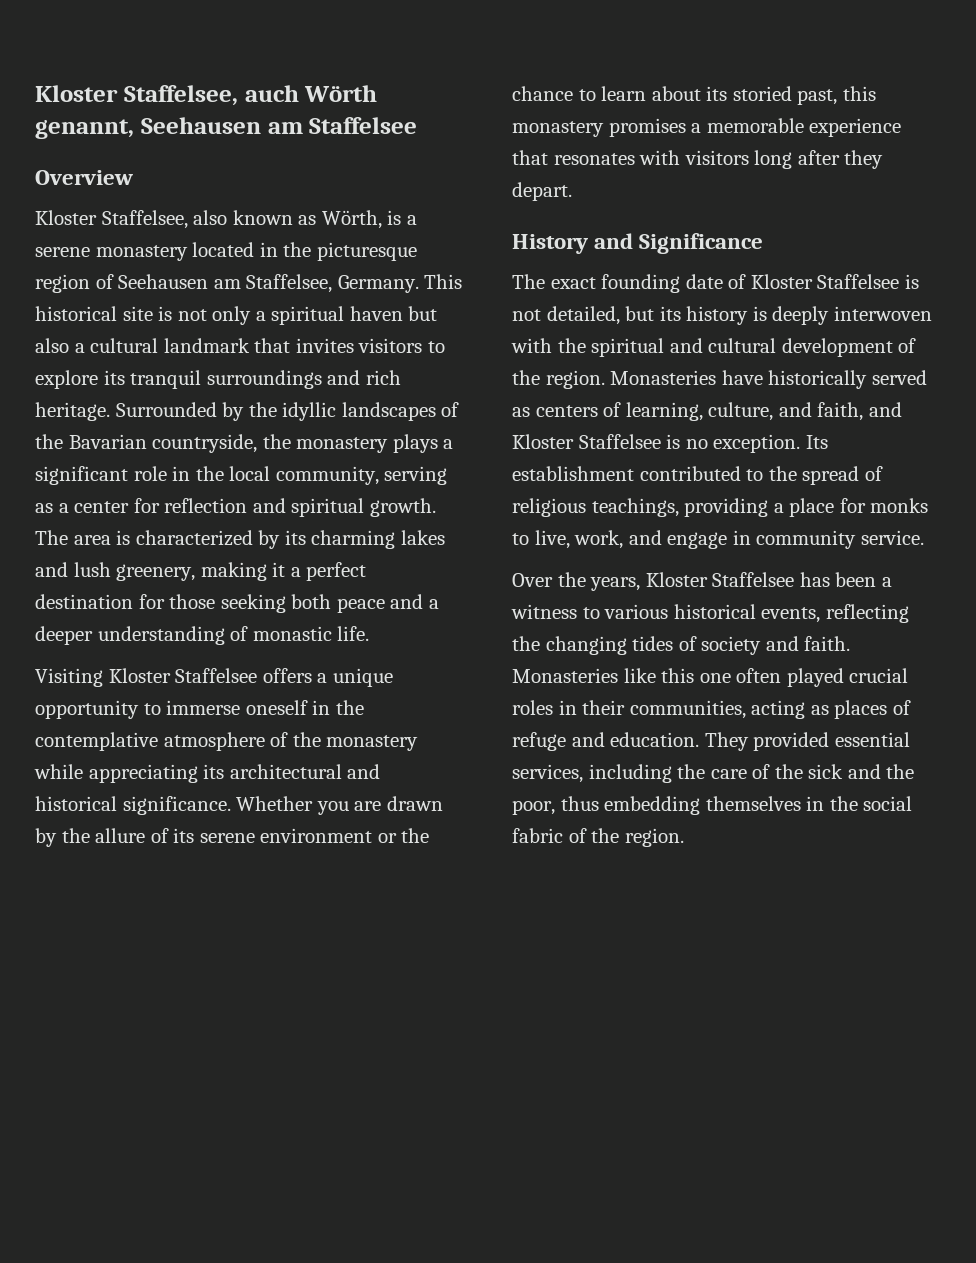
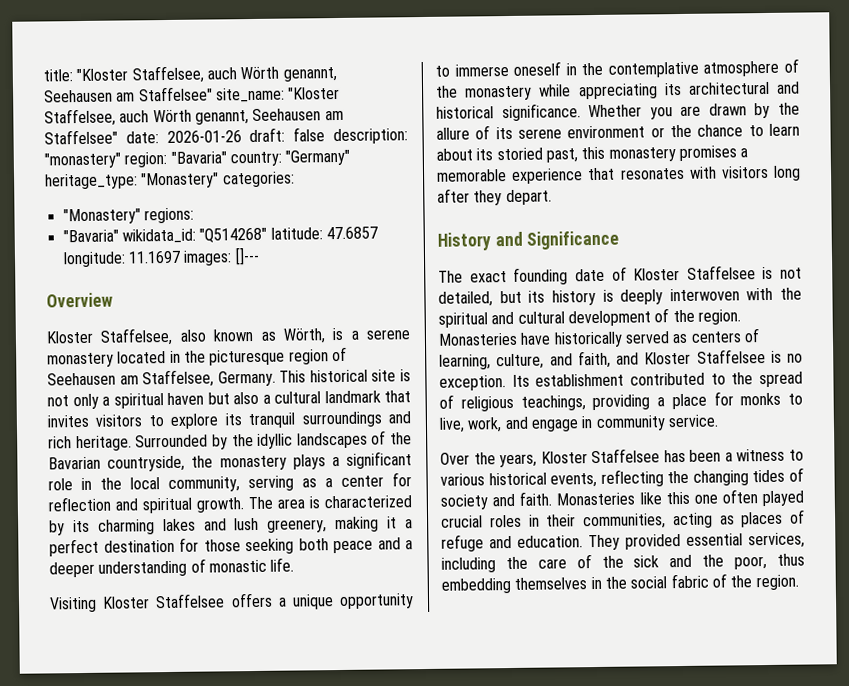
[35,85,378,106] [35,117,418,139] Kloster Staffelsee, auch Wörth genannt, Seehausen am Staffelsee -> [43,65,337,84] [44,86,341,103] [44,108,344,127] [44,127,409,145] [44,149,351,169] [45,171,295,190] [62,207,194,225] [62,226,378,244] [62,246,260,268] title: "Kloster Staffelsee, auch Wörth genannt, Seehausen am Staffelsee" site_name: "Kloster Staffelsee, auch Wörth genannt, Seehausen am Staffelsee" date: 2026-01-26 draft: false description: "monastery" region: "Bavaria" country: "Germany" heritage_type: "Monastery" categories: // "Monastery" regions: // "Bavaria" wikidata_id: "Q514268" latitude: 47.6857 longitude: 11.1697 images: []---

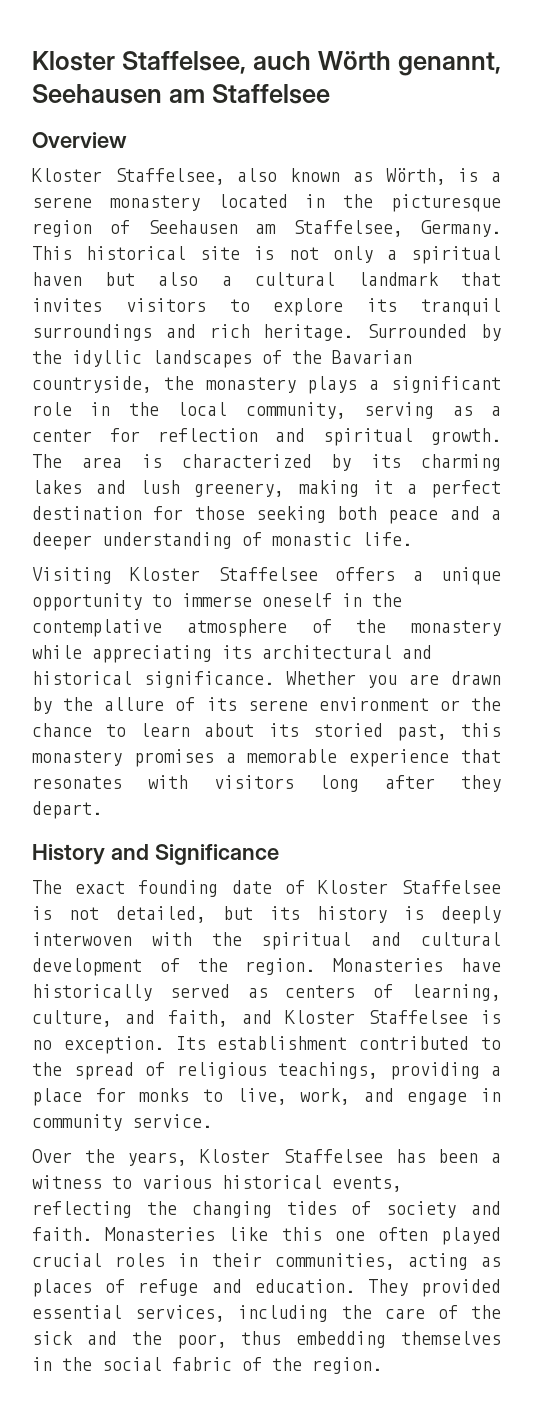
[43,65,337,84] [44,86,341,103] [44,108,344,127] [44,127,409,145] [44,149,351,169] [45,171,295,190] [62,207,194,225] [62,226,378,244] [62,246,260,268] title: "Kloster Staffelsee, auch Wörth genannt, Seehausen am Staffelsee" site_name: "Kloster Staffelsee, auch Wörth genannt, Seehausen am Staffelsee" date: 2026-01-26 draft: false description: "monastery" region: "Bavaria" country: "Germany" heritage_type: "Monastery" categories: // "Monastery" regions: // "Bavaria" wikidata_id: "Q514268" latitude: 47.6857 longitude: 11.1697 images: []--- -> [32,51,501,76] [32,84,330,104] Kloster Staffelsee, auch Wörth genannt, Seehausen am Staffelsee

